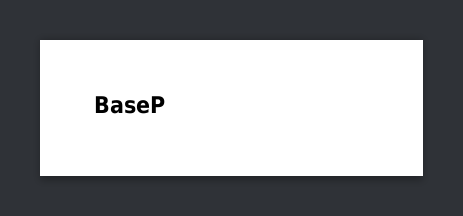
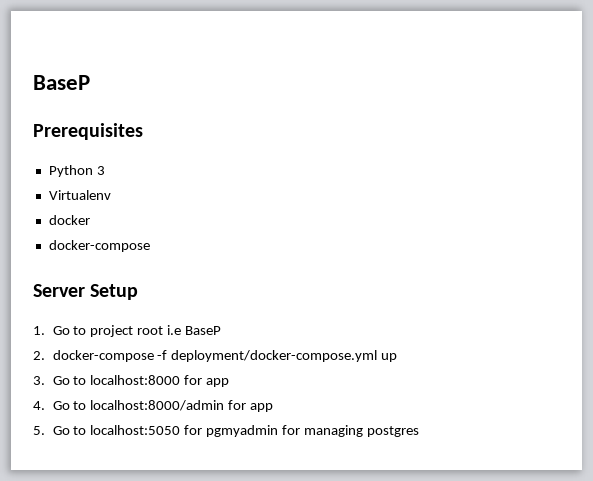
[94,96,165,114] BaseP -> [33,75,90,90] [33,123,143,140] [48,165,105,177] [48,190,111,200] [48,215,90,225] [48,240,150,252] [33,284,139,300] [33,325,222,337] [33,350,398,362] [33,375,230,387] [33,400,274,412] [33,425,419,437] BaseP // Prerequisites // Python 3 // Virtualenv // docker // docker-compose // Server Setup // 1. Go to project root i.e BaseP // 2. docker-compose -f deployment/docker-compose.yml up // 3. Go to localhost:8000 for app // 4. Go to localhost:8000/admin for app // 5. Go to localhost:5050 for pgmyadmin for managing postgres

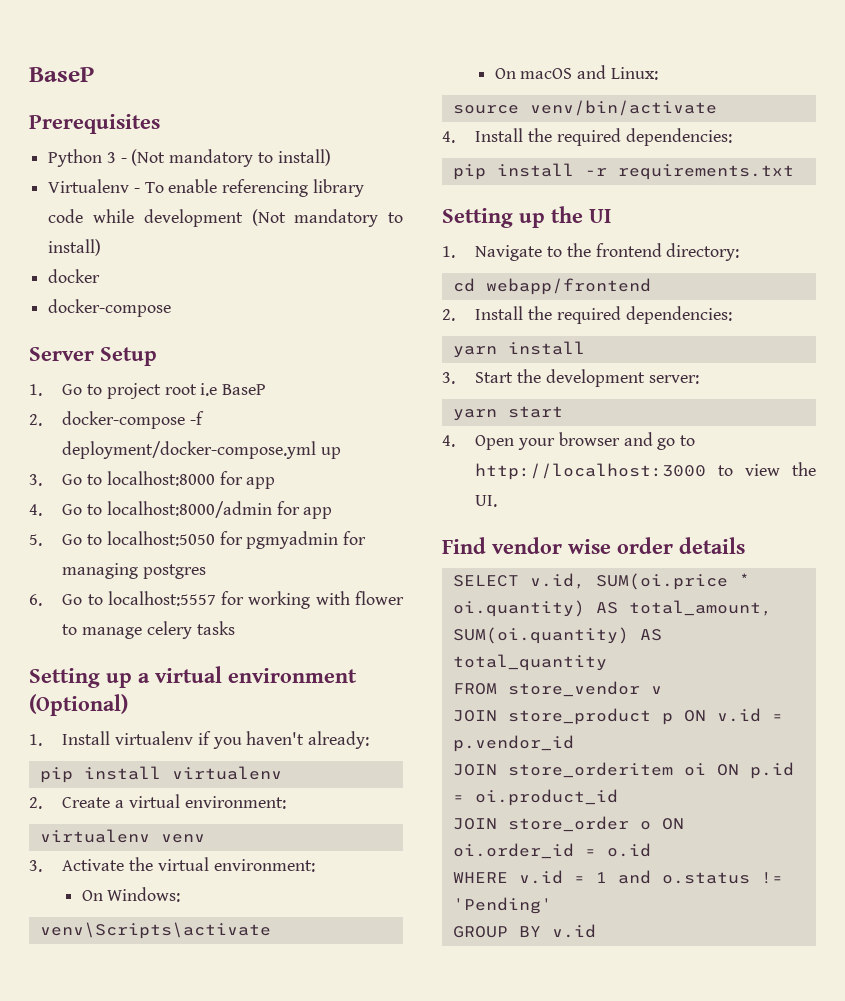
[48,190,111,200] // Virtualenv -> [120,149,331,167] [48,179,364,197] [48,209,403,227] [48,239,102,256] - (Not mandatory to install) // Virtualenv - To enable referencing library code while development (Not mandatory to install)
(419, 431) none -> [29,591,404,609] [62,621,235,639] [29,666,357,688] [29,694,128,716] [29,731,369,749] [39,766,282,783] [29,794,286,809] [39,829,205,843] [29,857,315,872] [81,887,181,902] [39,922,271,939] [494,65,658,80] [452,100,717,116] [442,128,732,146] [452,163,794,180] [442,206,611,228] [442,243,740,261] [452,278,651,295] [442,306,732,324] [452,341,585,358] [442,369,699,387] [452,406,563,421] [442,432,695,450] [475,462,816,480] [475,495,498,507] [442,537,745,554] [452,573,750,590] [452,600,772,617] [452,627,662,644] [452,654,607,671] [452,681,662,697] [452,708,783,725] [452,735,574,752] [452,762,794,779] [452,789,618,806] [452,816,684,832] [452,843,651,859] [452,870,783,884] [452,897,552,914] [452,924,596,938] // 6. Go to localhost:5557 for working with flower to manage celery tasks // Setting up a virtual environment (Optional) // 1. Install virtualenv if you haven't already: // pip install virtualenv // 2. Create a virtual environment: // virtualenv venv // 3. Activate the virtual environment: // On Windows: // venv\Scripts\activate // On macOS and Linux: // source venv/bin/activate // 4. Install the required dependencies: // pip install -r requirements.txt // Setting up the UI // 1. Navigate to the frontend directory: // cd webapp/frontend // 2. Install the required dependencies: // yarn install // 3. Start the development server: // yarn start // 4. Open your browser and go to http://localhost:3000 to view the UI. // Find vendor wise order details // SELECT v.id, SUM(oi.price * oi.quantity) AS total_amount, SUM(oi.quantity) AS total_quantity // FROM store_vendor v // JOIN store_product p ON v.id = p.vendor_id // JOIN store_orderitem oi ON p.id = oi.product_id // JOIN store_order o ON oi.order_id = o.id // WHERE v.id = 1 and o.status != 'Pending' // GROUP BY v.id

